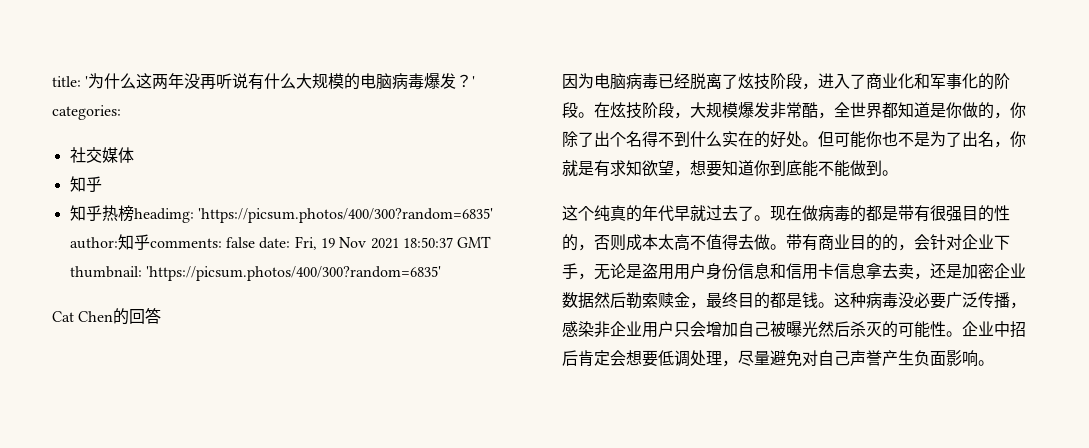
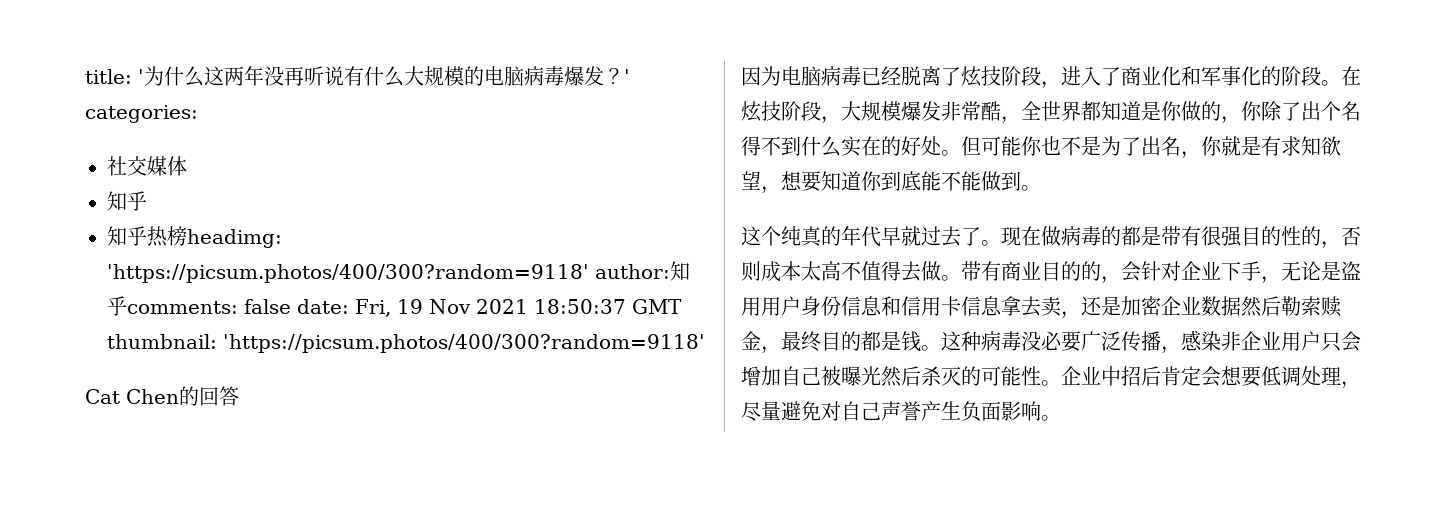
[197,208,493,223] 'https://picsum.photos/400/300?random=6835' -> [107,264,589,283] 'https://picsum.photos/400/300?random=9118'
[145,266,441,281] 'https://picsum.photos/400/300?random=6835' -> [223,334,705,353] 'https://picsum.photos/400/300?random=9118'

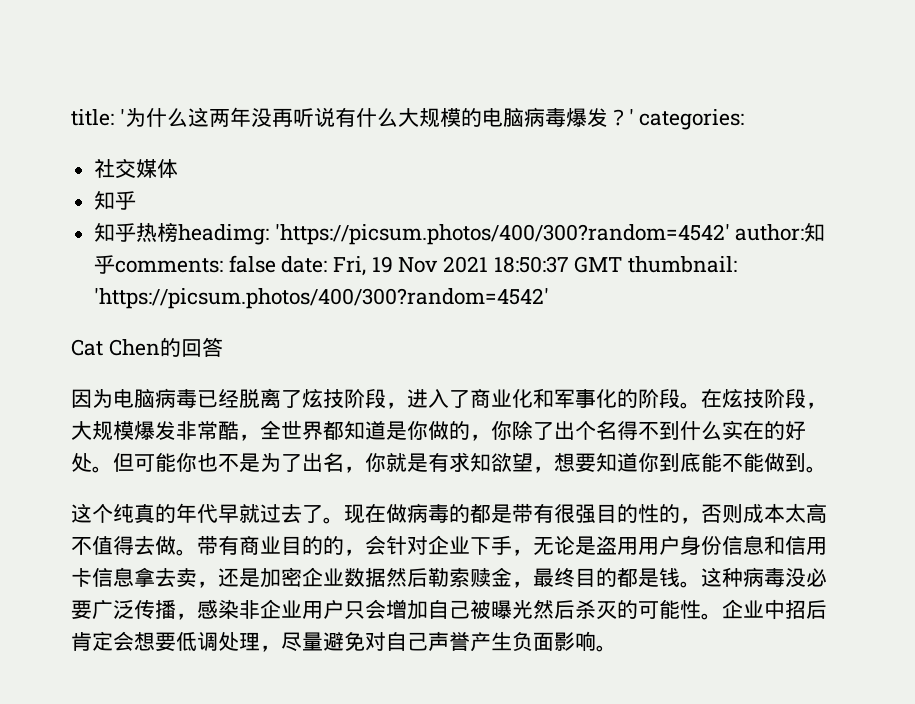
[107,264,589,283] 'https://picsum.photos/400/300?random=9118' -> [274,224,730,245] 'https://picsum.photos/400/300?random=4542'
[223,334,705,353] 'https://picsum.photos/400/300?random=9118' -> [94,288,550,309] 'https://picsum.photos/400/300?random=4542'

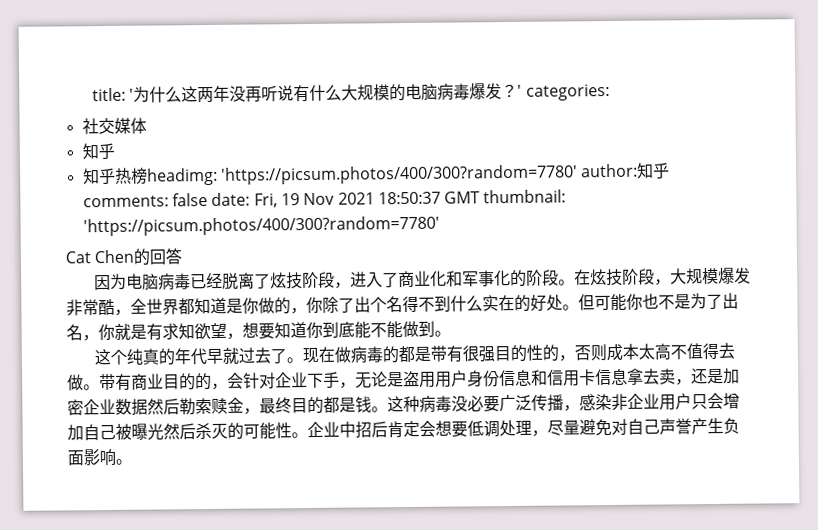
[274,224,730,245] 'https://picsum.photos/400/300?random=4542' -> [220,164,578,185] 'https://picsum.photos/400/300?random=7780'
[94,288,550,309] 'https://picsum.photos/400/300?random=4542' -> [82,215,440,237] 'https://picsum.photos/400/300?random=7780'

